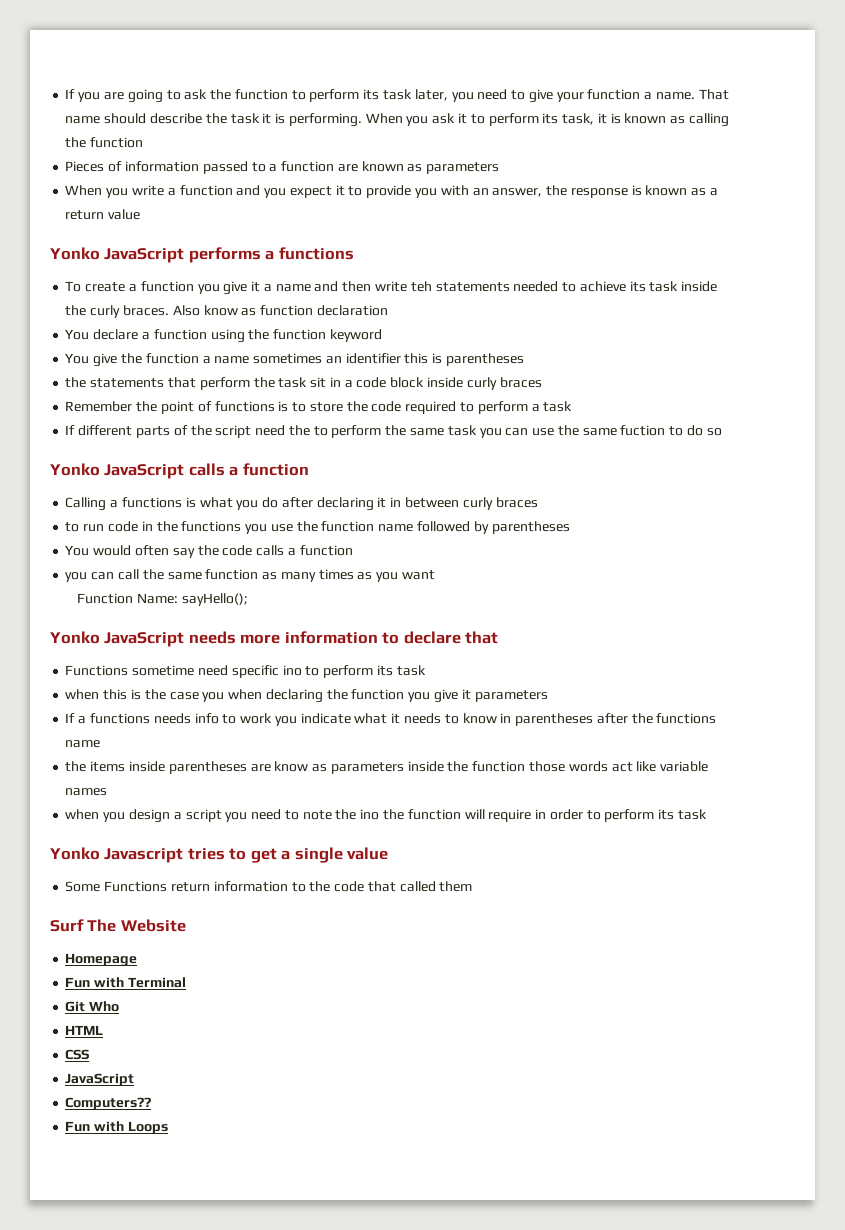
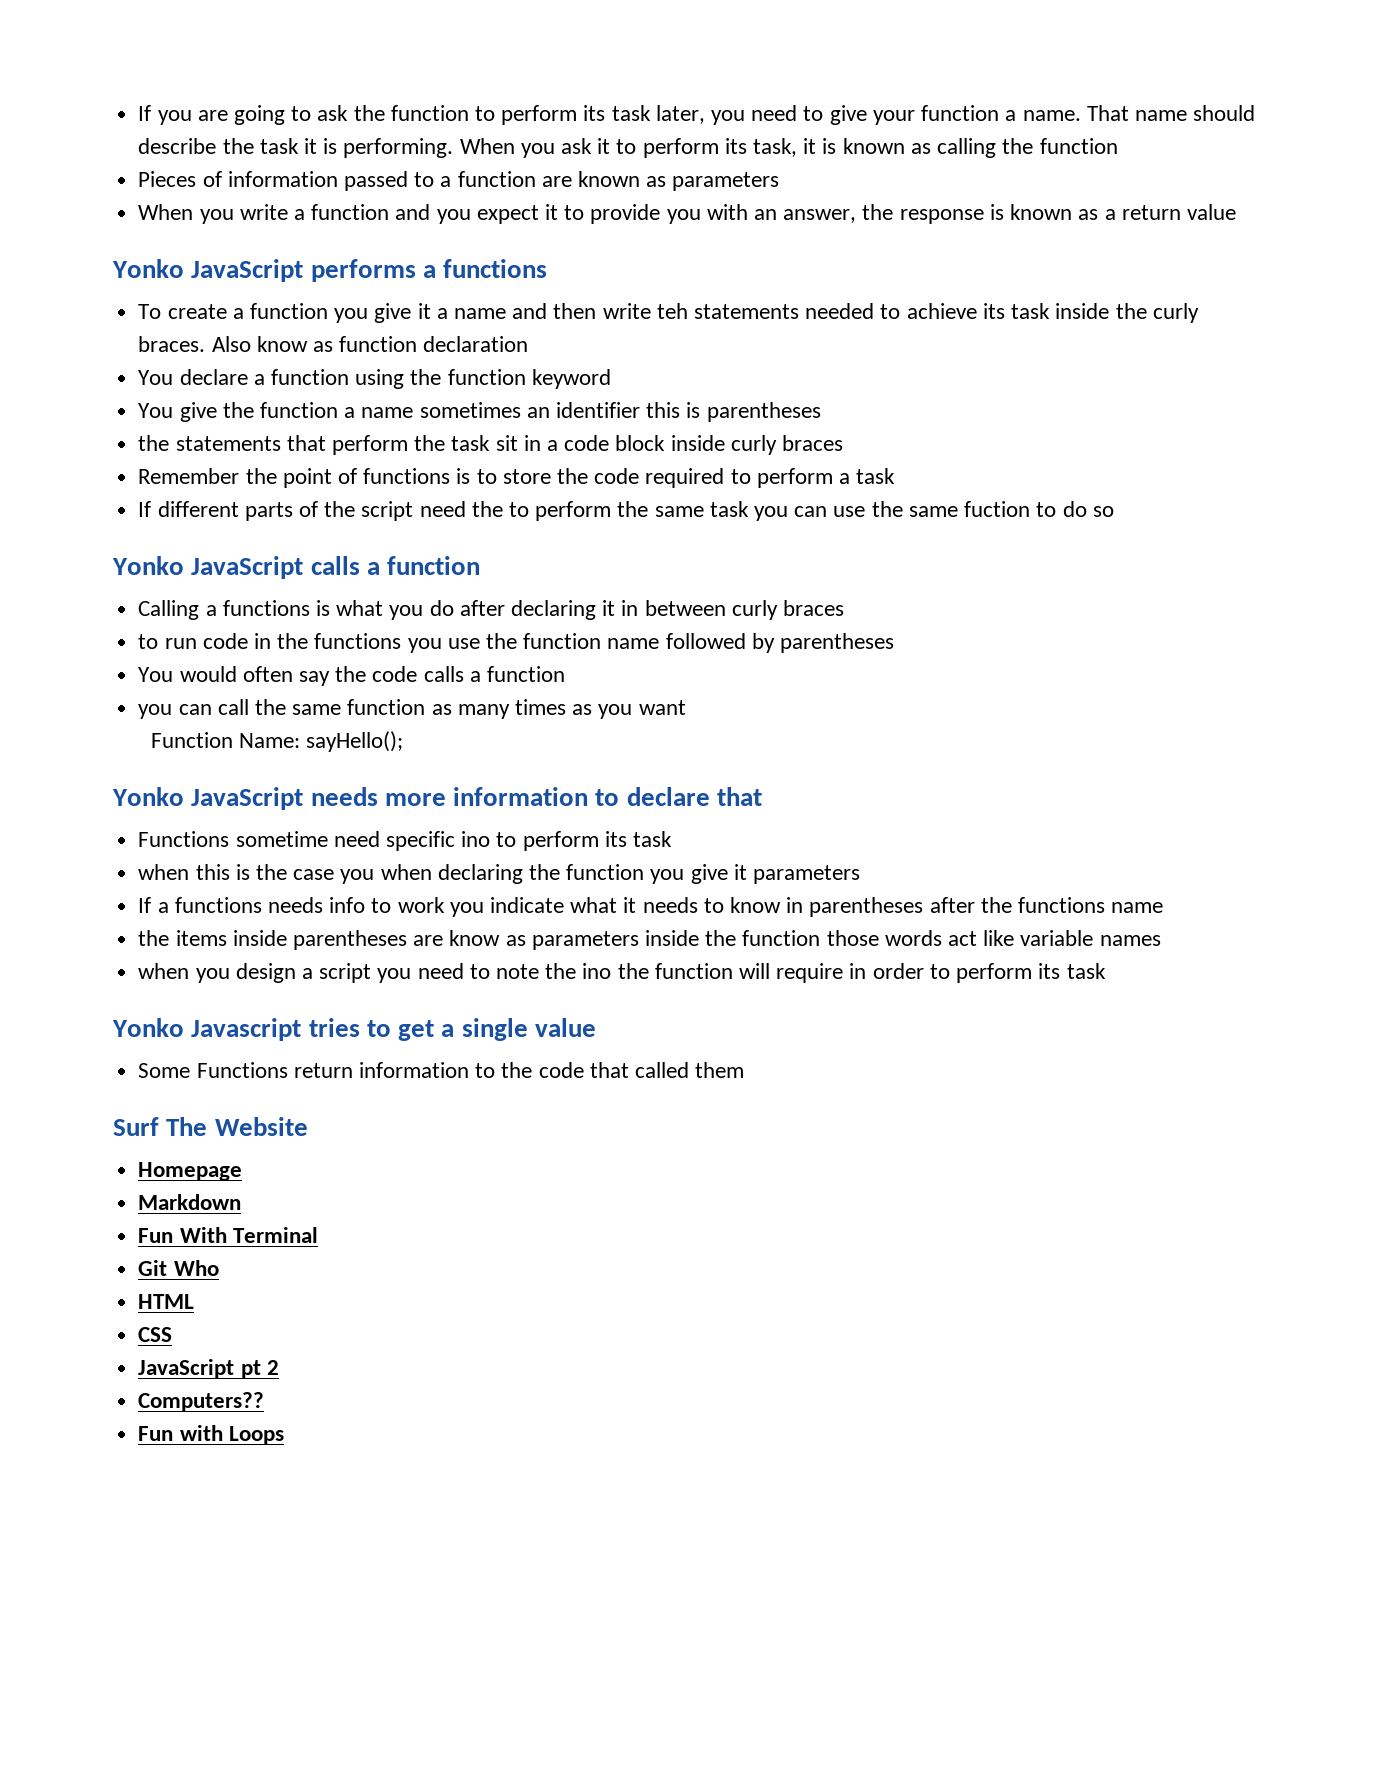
[65,977,125,988] // Fun with -> [138,1194,242,1210] [138,1227,227,1243] // Markdown // Fun With
(135, 1079) none -> [240,1360,279,1379] pt 2

